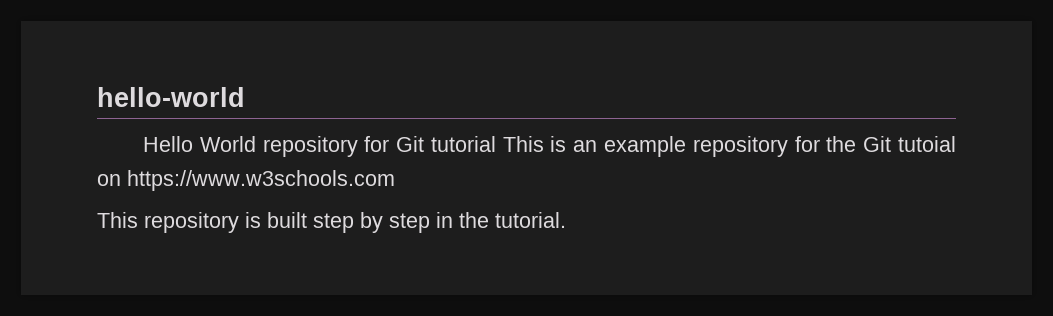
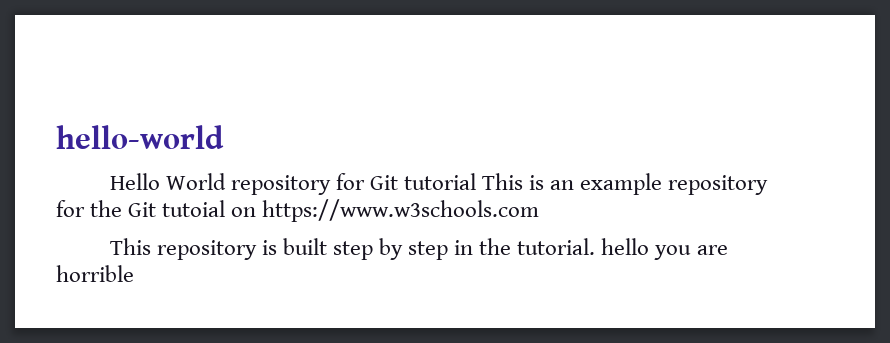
(566, 220) none -> [601,238,728,260] [56,265,134,282] hello you are horrible

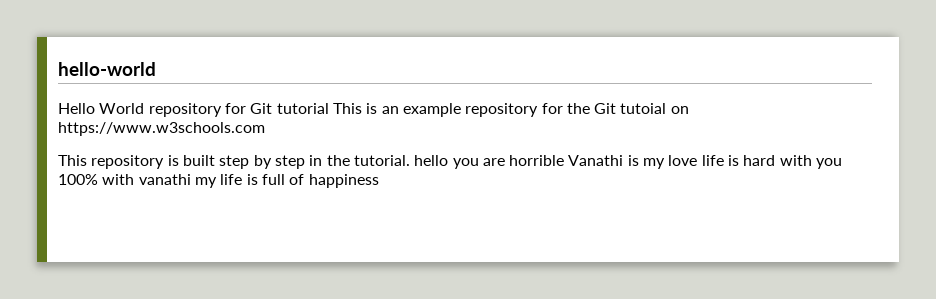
(134, 273) none -> [568,155,843,169] [58,174,379,188] Vanathi is my love life is hard with you 100% with vanathi my life is full of happiness

